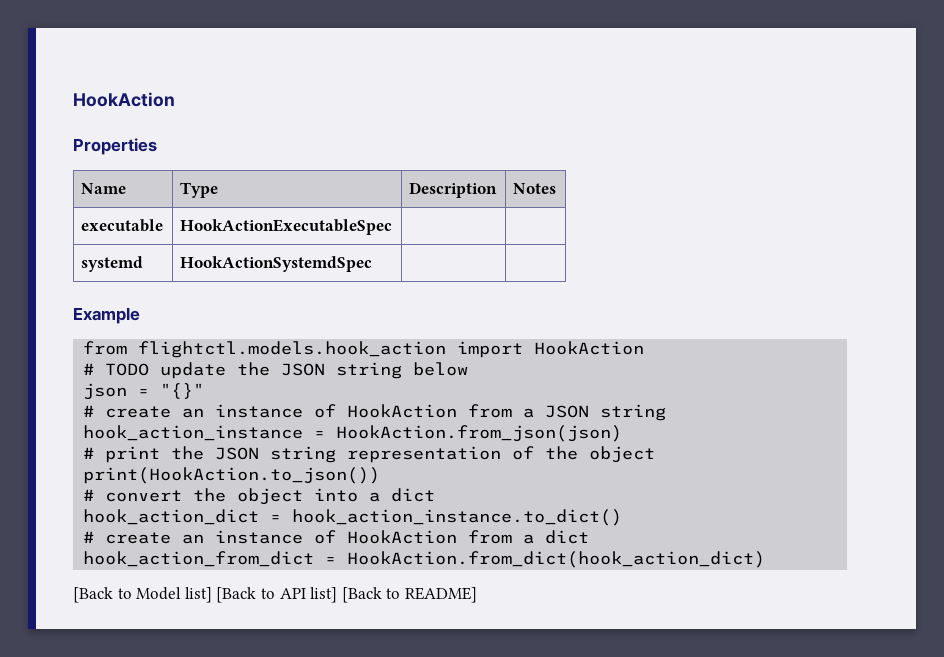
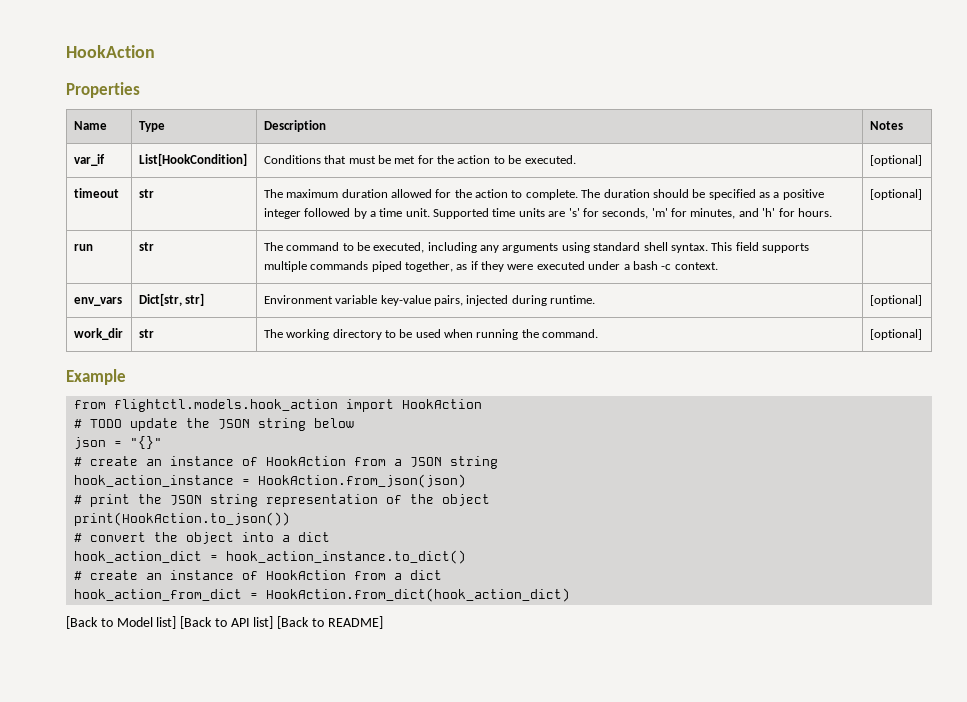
[81,219,164,232] [180,219,393,235] [81,256,144,272] [180,256,373,272] executable | HookActionExecutableSpec | | // systemd | HookActionSystemdSpec | | -> [73,154,105,166] [138,153,247,166] [263,155,576,164] [869,155,922,166] [73,188,119,198] [138,189,154,198] [263,189,824,200] [263,208,832,219] [869,189,922,200] [73,244,93,251] [138,242,154,251] [263,242,810,253] [263,261,718,272] [73,297,122,306] [138,293,205,306] [263,295,596,306] [869,295,922,306] [73,328,123,340] [138,329,154,338] [263,329,599,340] [869,329,922,340] var_if | List[HookCondition] | Conditions that must be met for the action to be executed. | [optional] // timeout | str | The maximum duration allowed for the action to complete. The duration should be specified as a positive integer followed by a time unit. Supported time units are 's' for seconds, 'm' for minutes, and 'h' for hours. | [optional] // run | str | The command to be executed, including any arguments using standard shell syntax. This field supports multiple commands piped together, as if they were executed under a bash -c context. | // env_vars | Dict[str, str] | Environment variable key-value pairs, injected during runtime. | [optional] // work_dir | str | The working directory to be used when running the command. | [optional]

